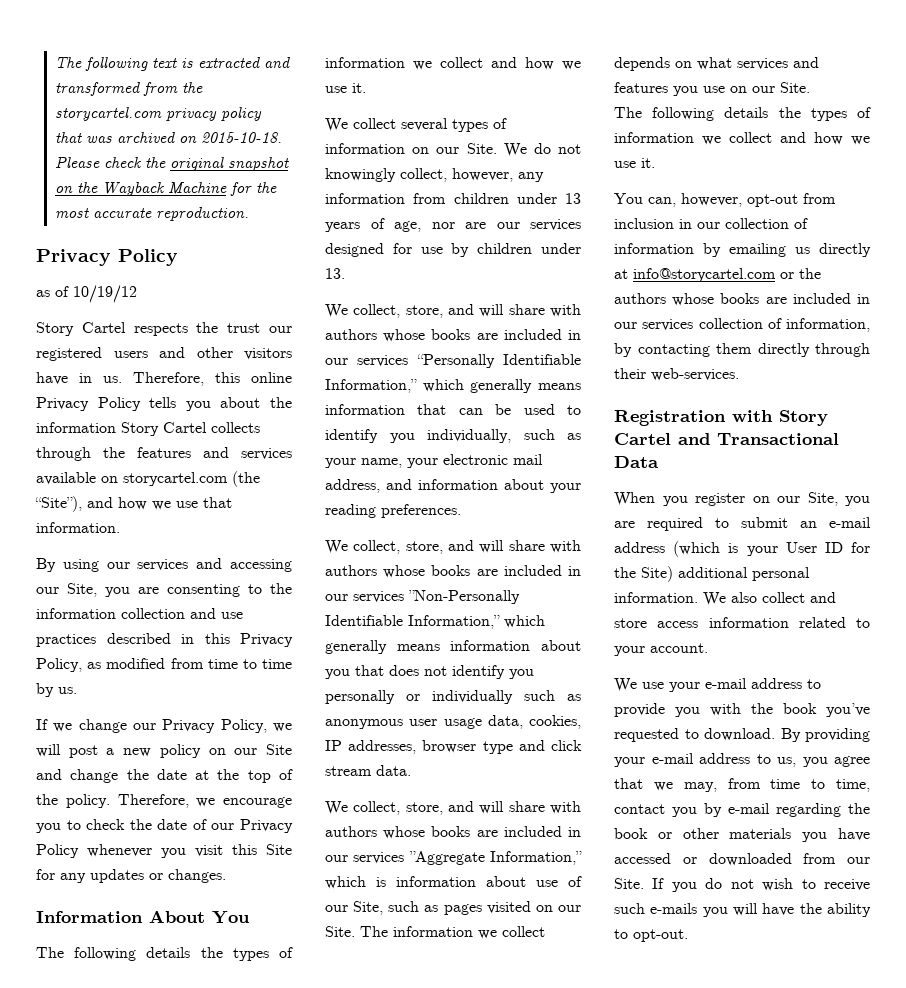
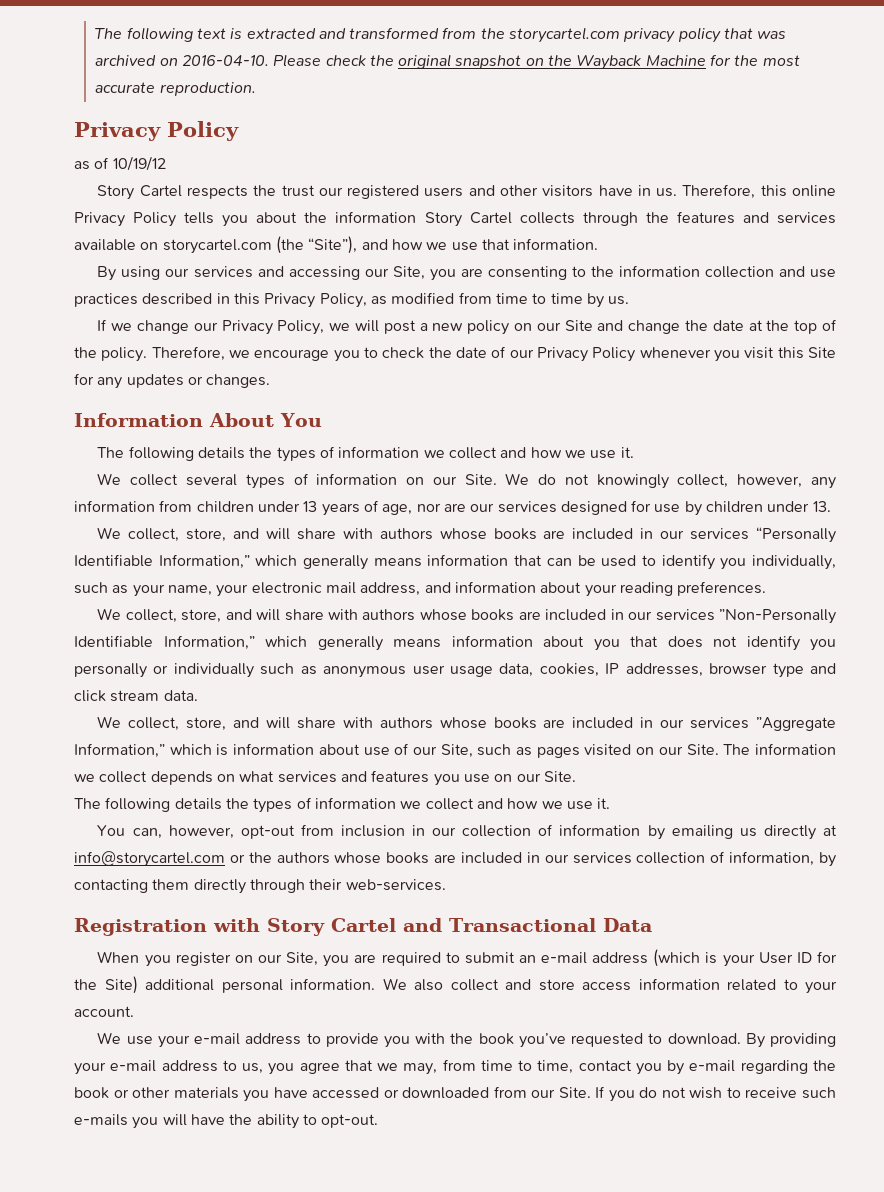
[201,132,283,143] 2015-10-18. -> [181,55,269,66] 2016-04-10.

